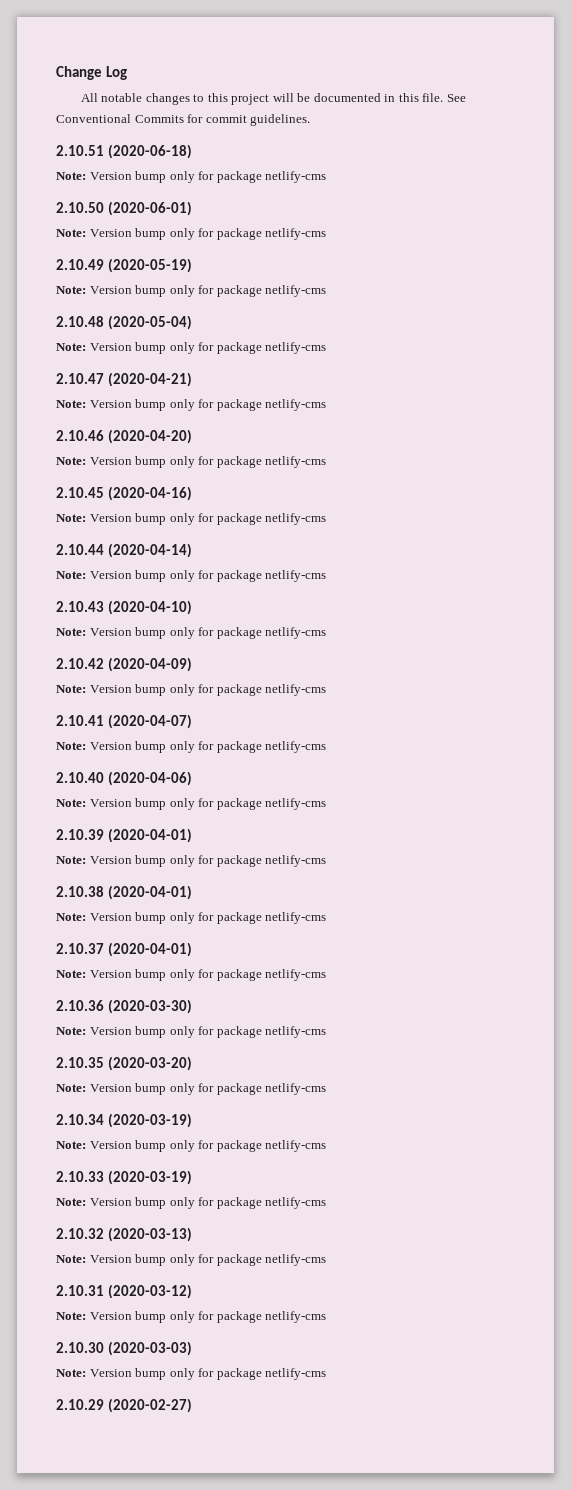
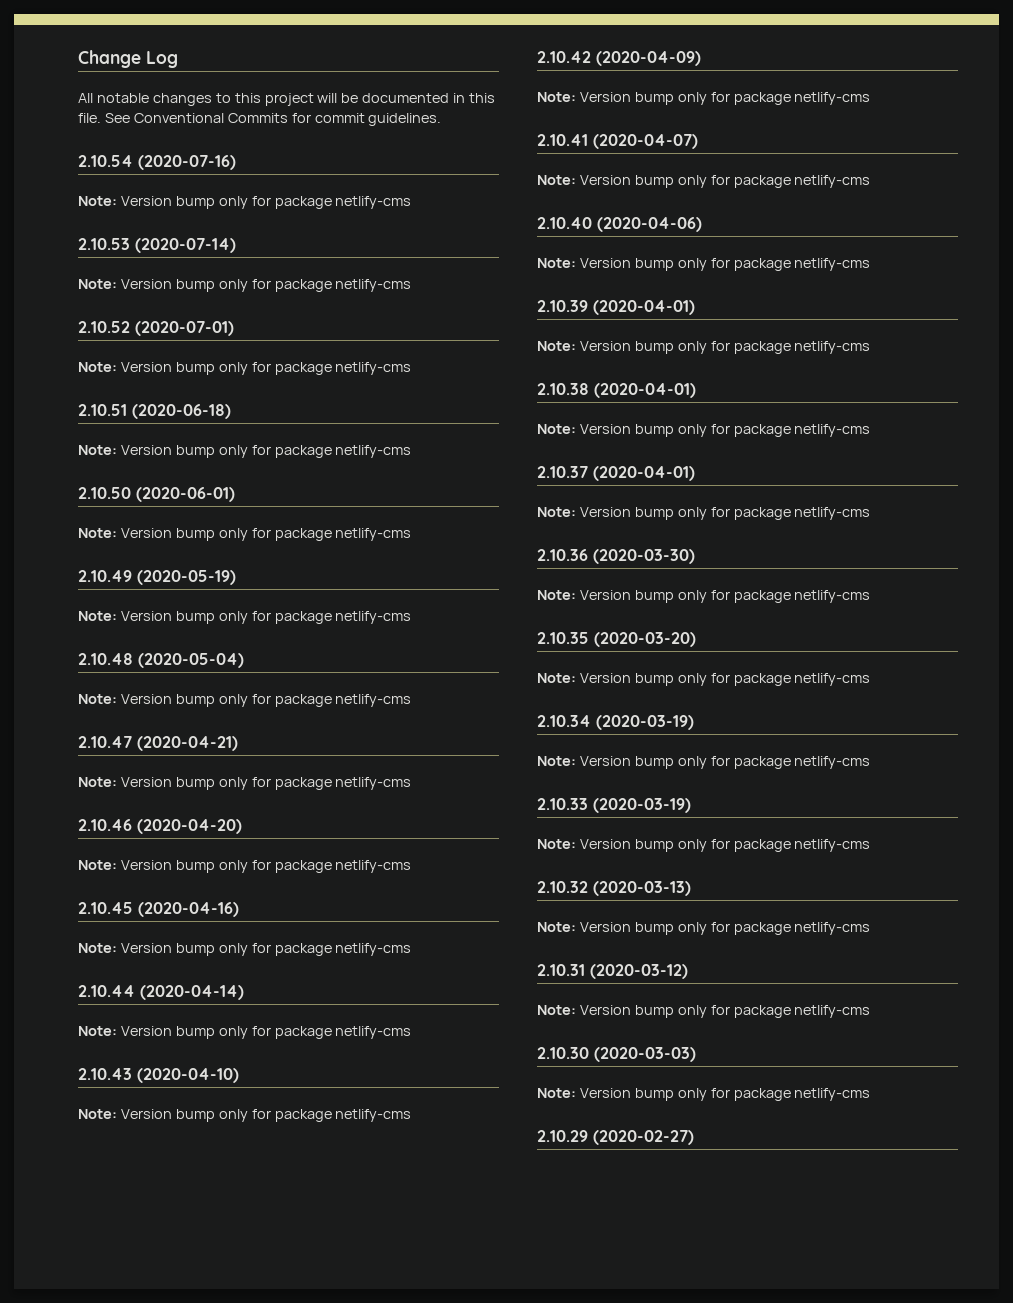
(311, 120) none -> [78,155,236,170] [78,196,412,209] [78,238,236,253] [78,279,412,292] [78,321,234,336] [78,362,412,375] // 2.10.54 (2020-07-16) // Note: Version bump only for package netlify-cms // 2.10.53 (2020-07-14) // Note: Version bump only for package netlify-cms // 2.10.52 (2020-07-01) // Note: Version bump only for package netlify-cms

